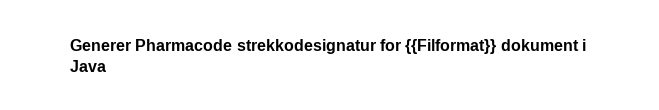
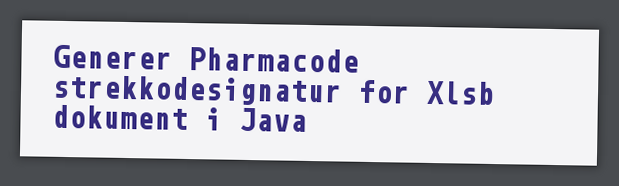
[405,39,497,54] {{Filformat}} -> [425,80,495,106] Xlsb

